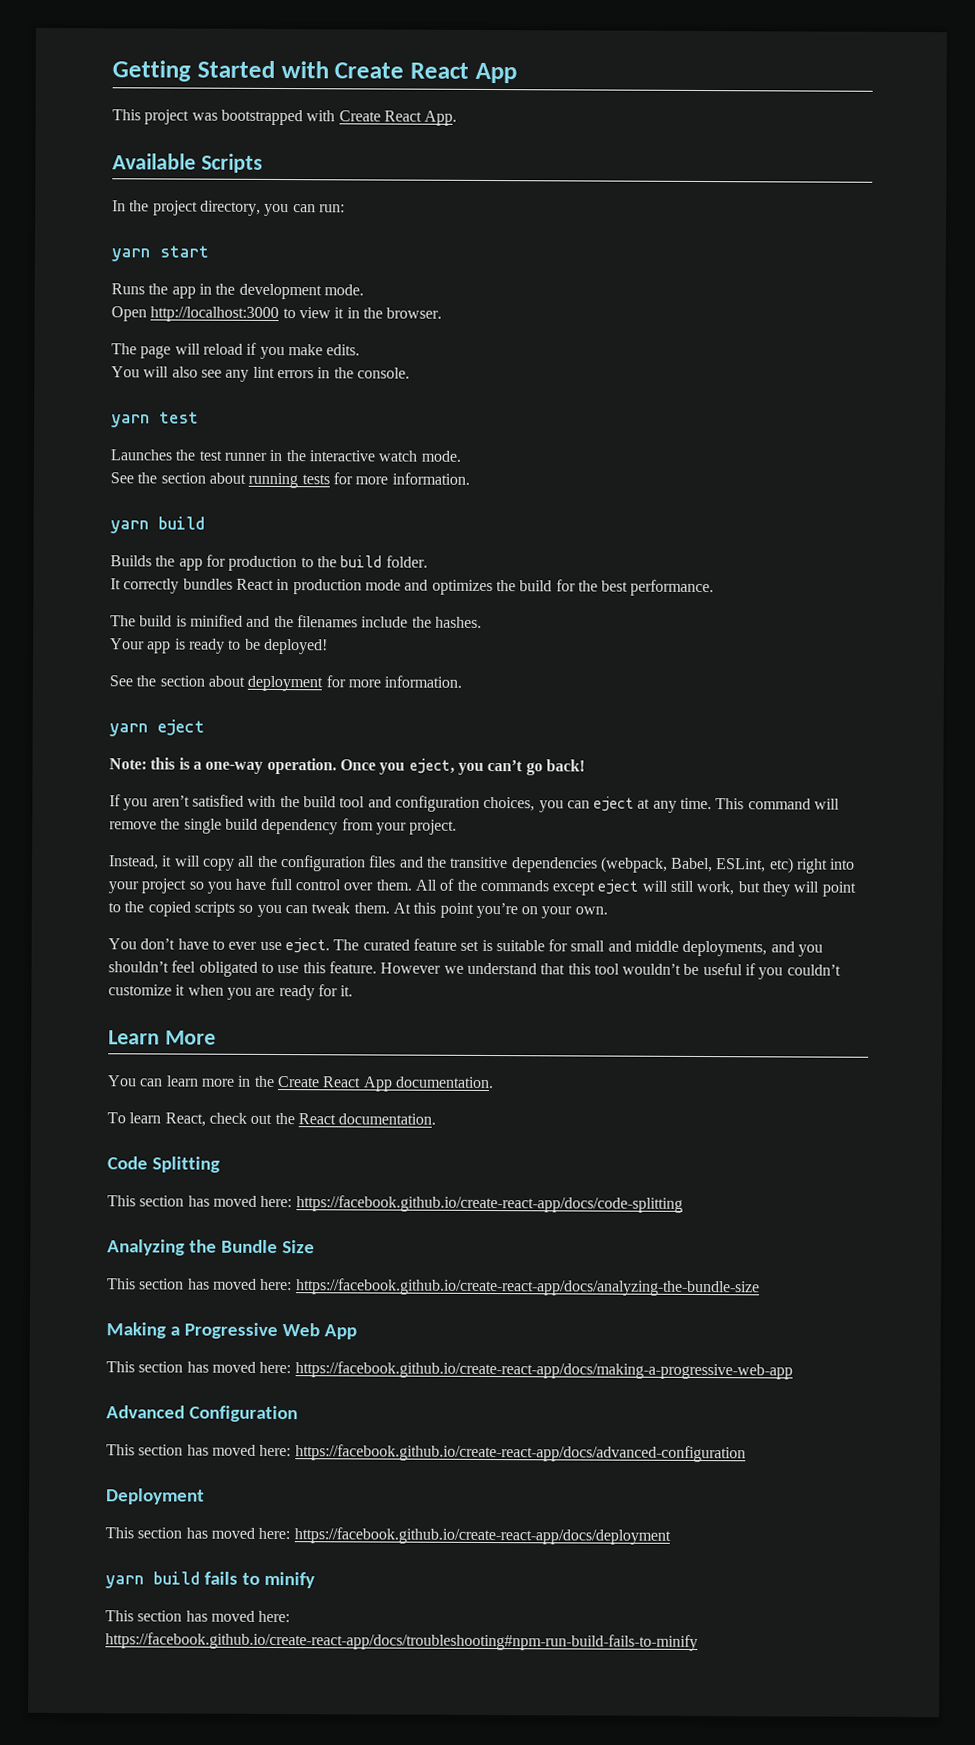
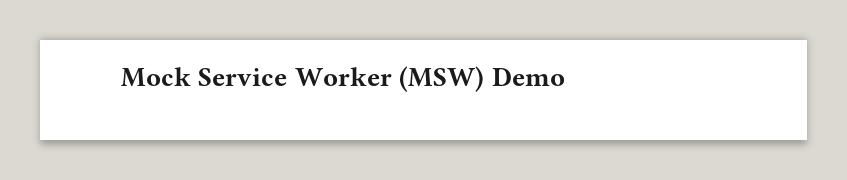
[112,60,517,84] [112,109,458,126] [112,153,263,173] [112,200,345,217] [111,245,209,262] [111,283,364,300] [111,306,443,323] [111,342,361,360] [111,366,410,382] [111,411,199,428] [110,449,461,462] [110,472,470,489] [110,516,205,534] [110,554,428,572] [110,578,715,597] [110,614,482,628] [110,638,328,655] [109,675,463,692] [109,719,205,737] [109,757,585,776] [109,794,841,813] [109,818,458,835] [109,855,856,874] [108,877,856,897] [108,901,608,919] [108,938,824,957] [108,960,841,980] [108,984,354,1001] [108,1030,216,1045] [107,1075,494,1092] [107,1112,437,1127] [107,1156,220,1173] [107,1195,683,1213] [107,1239,315,1256] [107,1278,760,1297] [106,1322,357,1340] [106,1361,793,1380] [106,1405,298,1423] [106,1444,746,1463] [106,1488,205,1505] [105,1527,671,1545] [105,1571,315,1589] [105,1610,291,1623] [105,1632,698,1651] Getting Started with Create React App // This project was bootstrapped with Create React App. // Available Scripts // In the project directory, you can run: // yarn start // Runs the app in the development mode. // Open http://localhost:3000 to view it in the browser. // The page will reload if you make edits. // You will also see any lint errors in the console. // yarn test // Launches the test runner in the interactive watch mode. // See the section about running tests for more information. // yarn build // Builds the app for production to the build folder. // It correctly bundles React in production mode and optimizes the build for the best performance. // The build is minified and the filenames include the hashes. // Your app is ready to be deployed! // See the section about deployment for more information. // yarn eject // Note: this is a one-way operation. Once you eject, you can’t go back! // If you aren’t satisfied with the build tool and configuration choices, you can eject at any time. This command will remove the single build dependency from your project. // Instead, it will copy all the configuration files and the transitive dependencies (webpack, Babel, ESLint, etc) right into your project so you have full control over them. All of the commands except eject will still work, but they will point to the copied scripts so you can tweak them. At this point you’re on your own. // You don’t have to ever use eject. The curated feature set is suitable for small and middle deployments, and you shouldn’t feel obligated to use this feature. However we understand that this tool wouldn’t be useful if you couldn’t customize it when you are ready for it. // Learn More // You can learn more in the Create React App documentation. // To learn React, check out the React documentation. // Code Splitting // This section has moved here: https://facebook.github.io/create-react-app/docs/code-splitting // Analyzing the Bundle Size // This section has moved here: https://facebook.github.io/create-react-app/docs/analyzing-the-bundle-size // Making a Progressive Web App // This section has moved here: https://facebook.github.io/create-react-app/docs/making-a-progressive-web-app // Advanced Configuration // This section has moved here: https://facebook.github.io/create-react-app/docs/advanced-configuration // Deployment // This section has moved here: https://facebook.github.io/create-react-app/docs/deployment // yarn build fails to minify // This section has moved here: https://facebook.github.io/create-react-app/docs/troubleshooting#npm-run-build-fails-to-minify -> [121,66,565,92] Mock Service Worker (MSW) Demo

